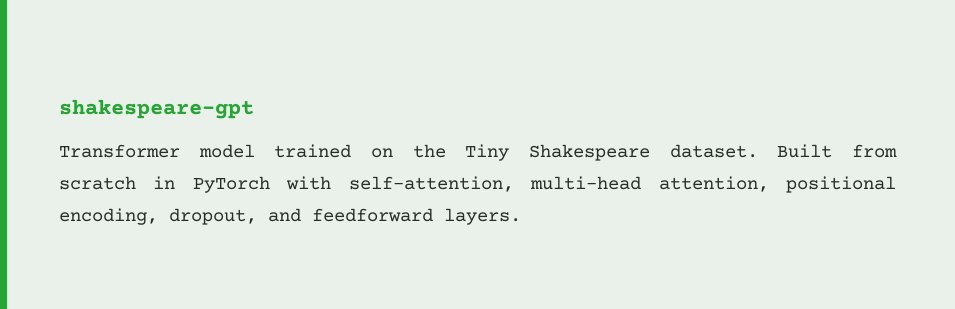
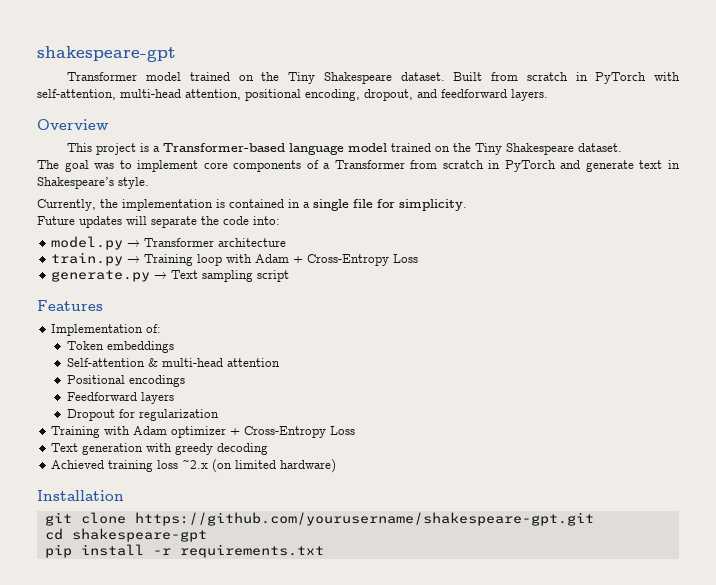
(521, 216) none -> [37,119,109,130] [67,143,623,155] [37,160,680,172] [37,177,149,189] [37,199,467,211] [37,216,280,228] [51,236,287,250] [51,252,419,266] [51,270,290,282] [37,300,103,311] [51,324,162,336] [67,341,175,353] [67,358,281,367] [67,375,186,387] [67,392,175,404] [67,409,220,421] [51,426,356,438] [51,443,269,455] [51,459,337,473] [37,490,124,501] [44,512,594,526] [44,528,207,542] [44,544,324,558] // Overview // This project is a Transformer-based language model trained on the Tiny Shakespeare dataset. // The goal was to implement core components of a Transformer from scratch in PyTorch and generate text in Shakespeare’s style. // Currently, the implementation is contained in a single file for simplicity. // Future updates will separate the code into: // model.py → Transformer architecture // train.py → Training loop with Adam + Cross-Entropy Loss // generate.py → Text sampling script // Features // Implementation of: // Token embeddings // Self-attention & multi-head attention // Positional encodings // Feedforward layers // Dropout for regularization // Training with Adam optimizer + Cross-Entropy Loss // Text generation with greedy decoding // Achieved training loss ~2.x (on limited hardware) // Installation // git clone https://github.com/yourusername/shakespeare-gpt.git // cd shakespeare-gpt // pip install -r requirements.txt

